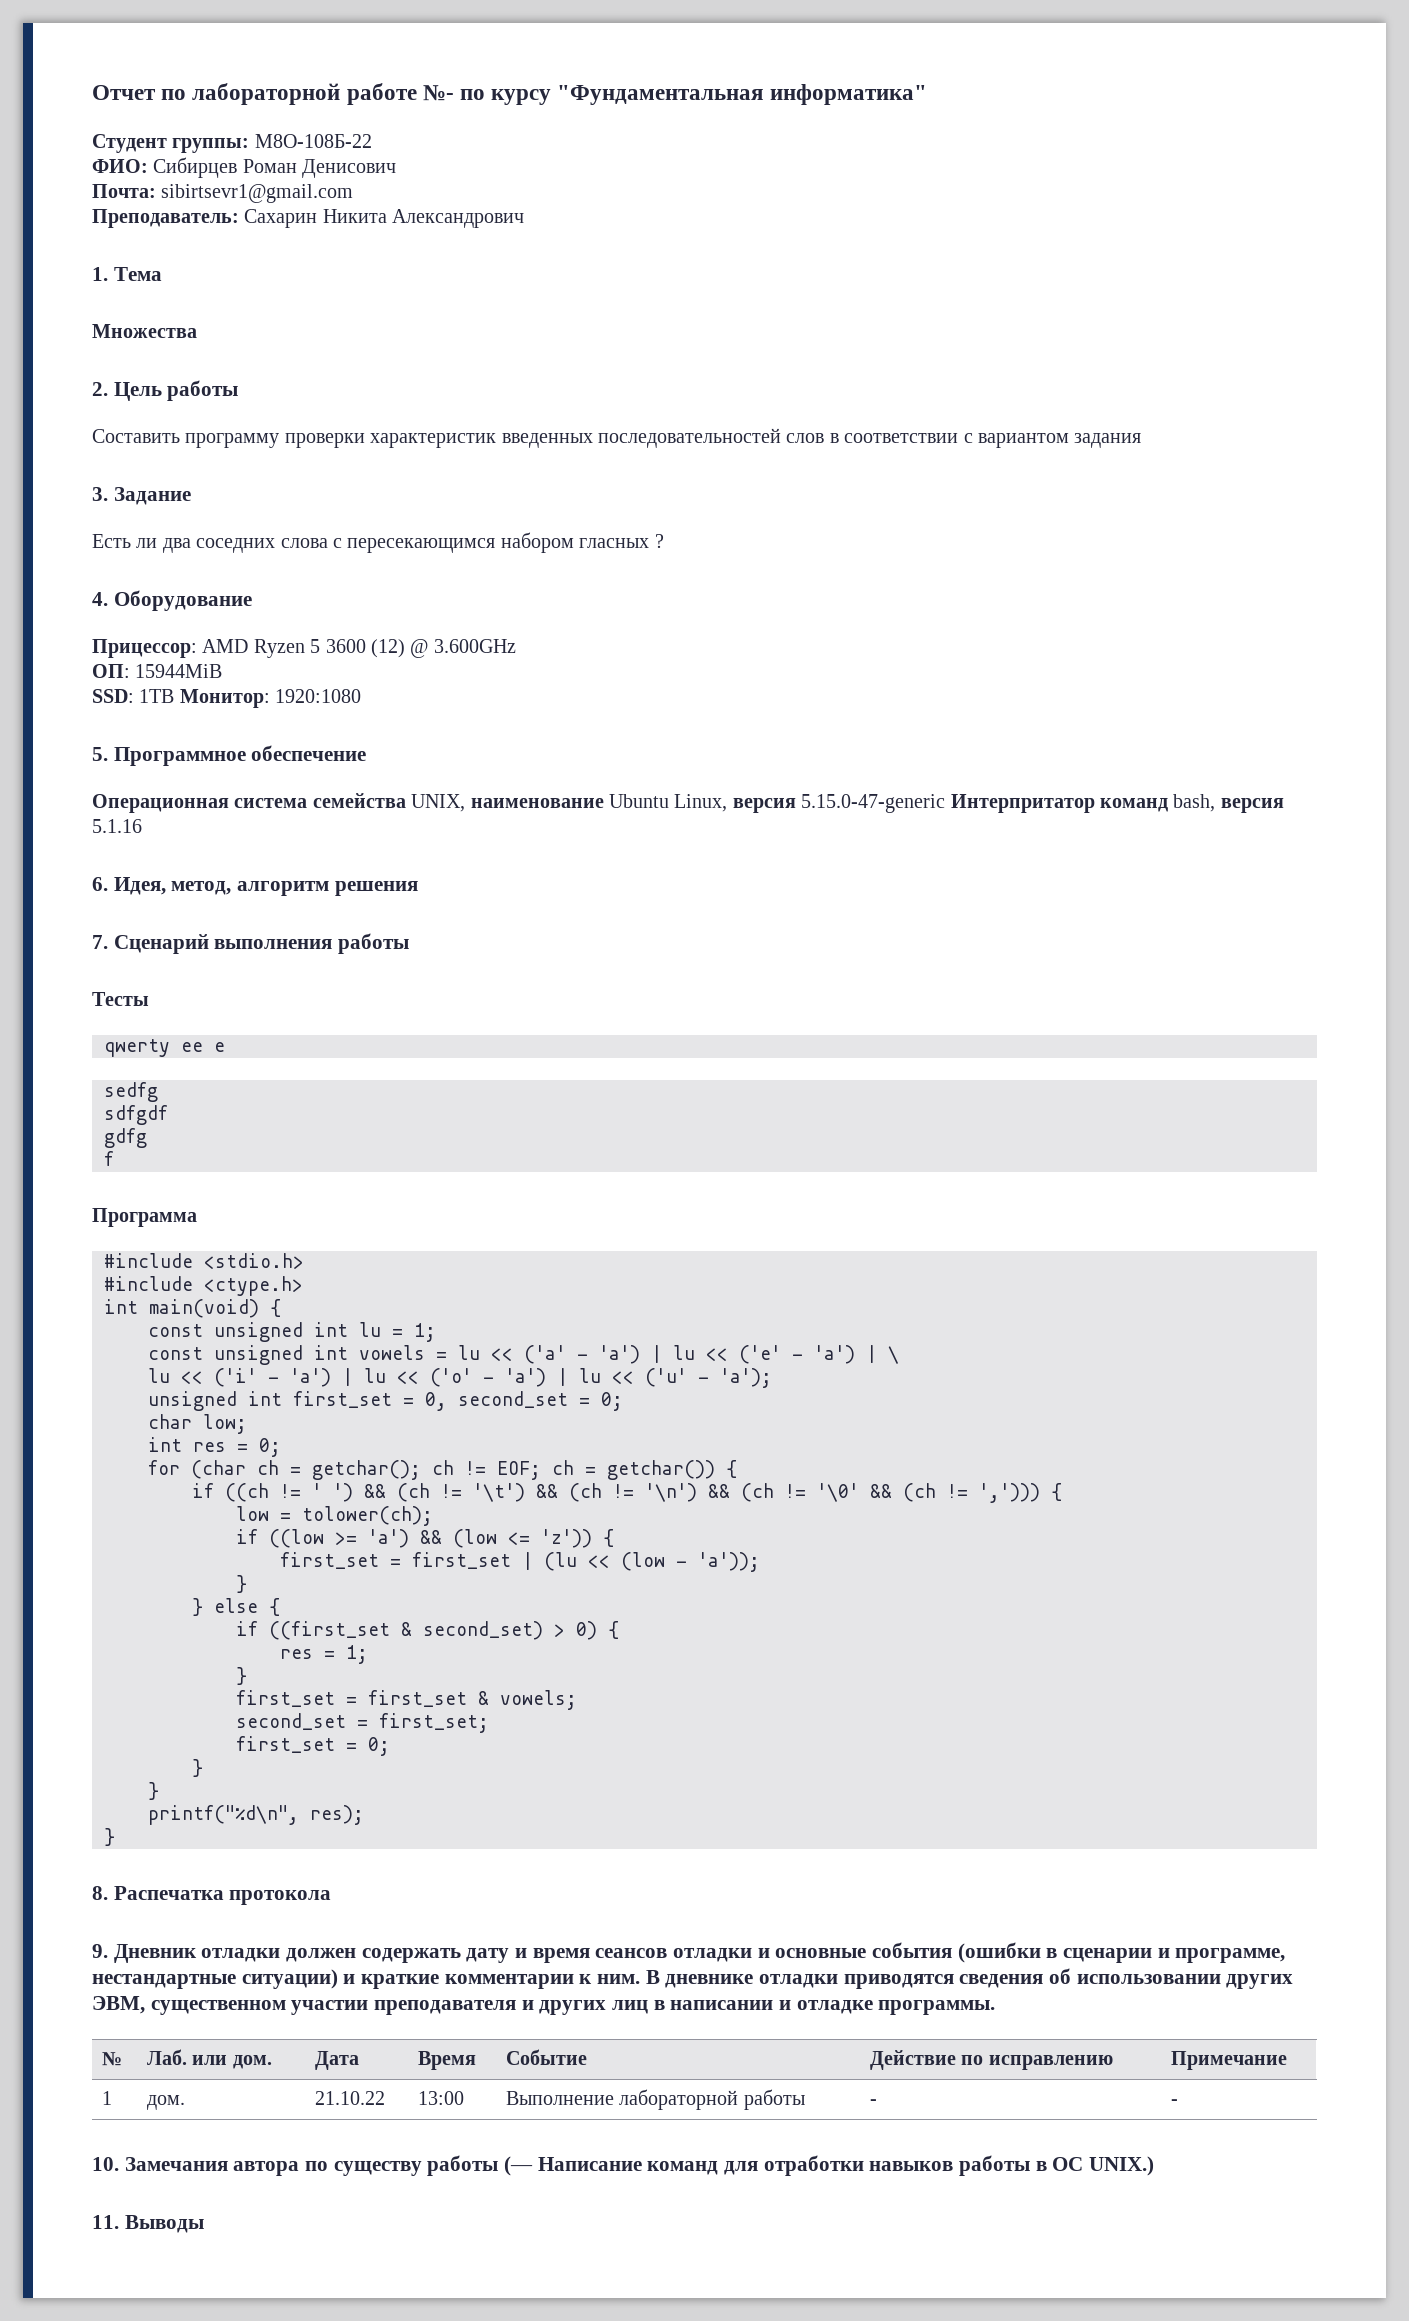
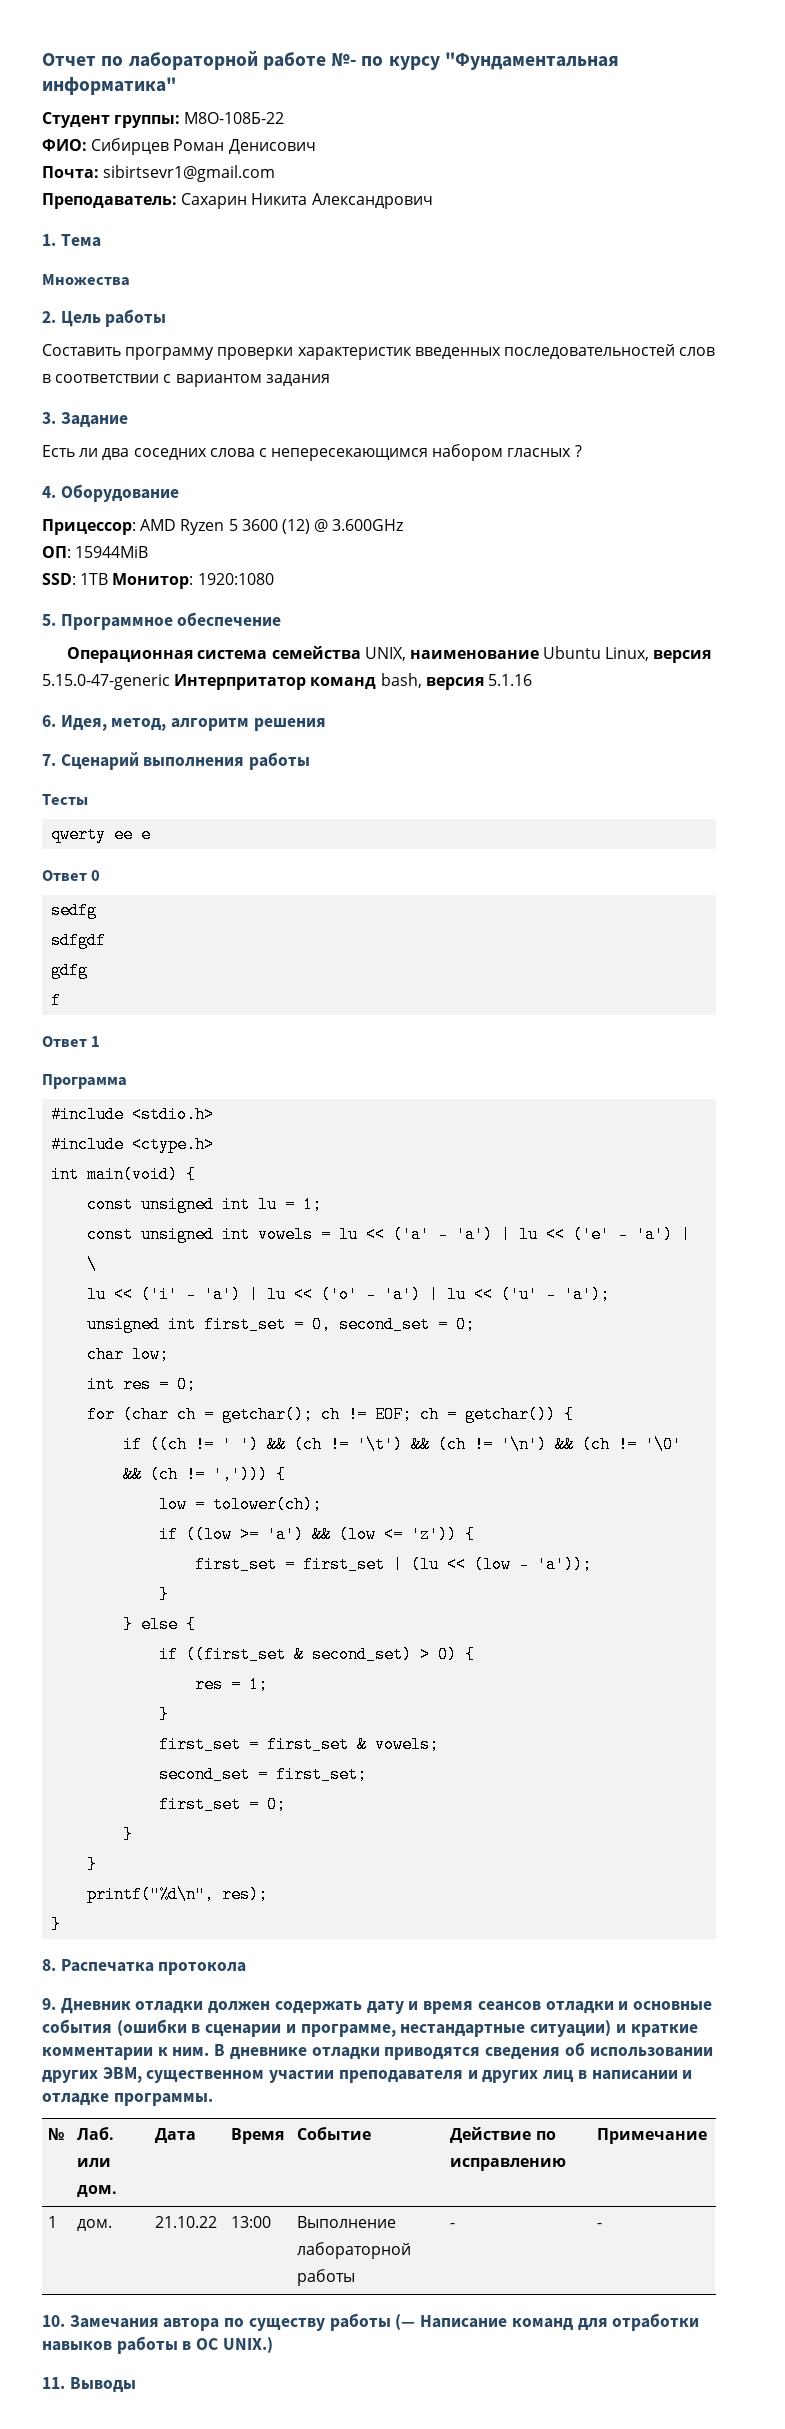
[347,538,496,553] пересекающимся -> [271,448,429,461] непересекающимся
(225, 1047) none -> [42,870,101,881] // Ответ 0
(114, 1158) none -> [42,1036,101,1047] // Ответ 1

